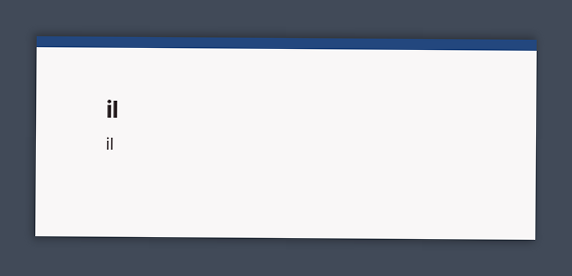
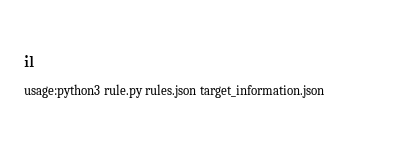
[105,136,115,150] il -> [24,84,324,98] usage:python3 rule.py rules.json target_information.json

